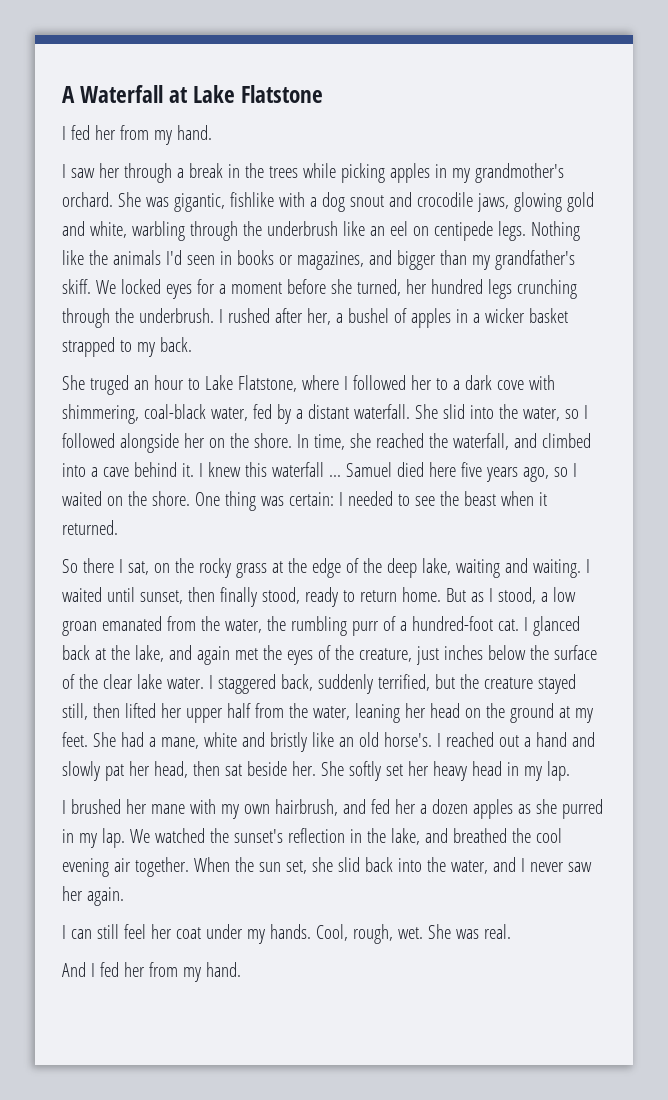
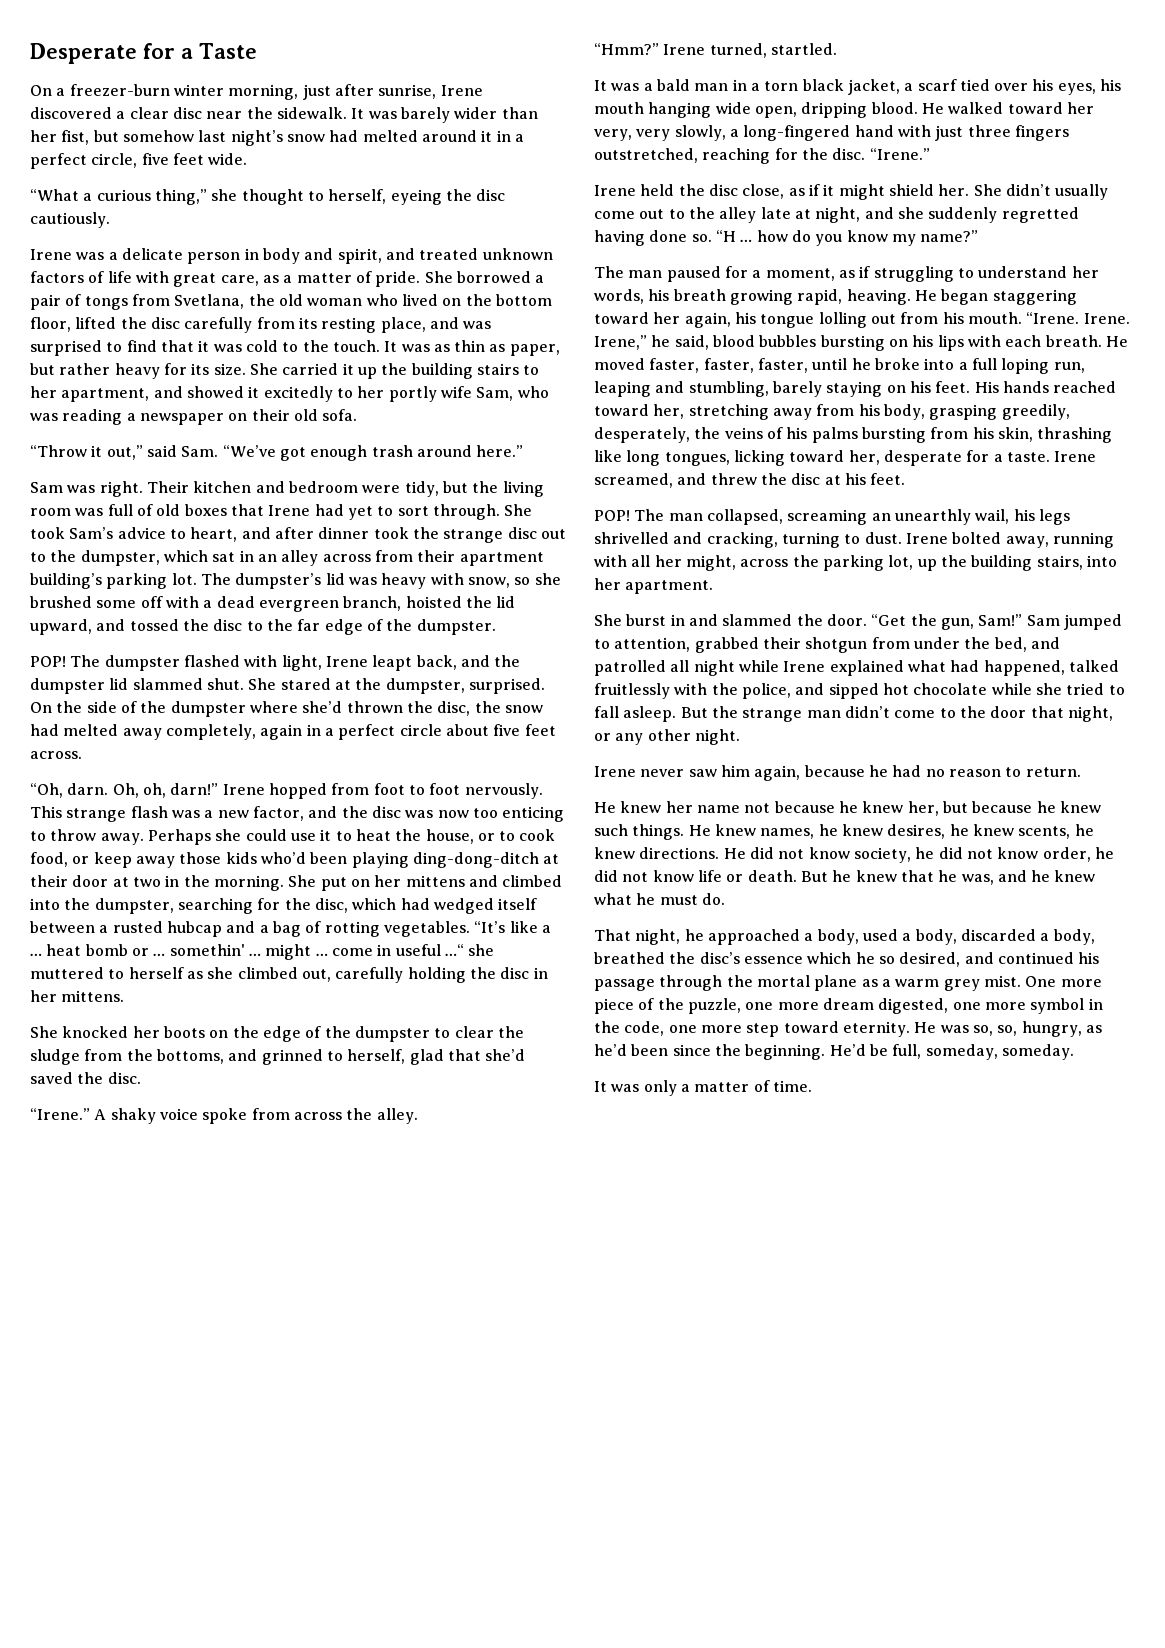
[62,85,324,103] [62,125,212,145] [62,163,564,183] [62,192,594,212] [62,221,580,241] [62,250,575,270] [62,279,577,299] [62,308,568,328] [62,337,192,357] [62,375,555,395] [62,404,588,424] [62,433,591,453] [62,462,577,482] [62,491,547,511] [62,520,118,535] [62,558,590,578] [62,587,576,607] [62,616,580,636] [62,645,597,665] [62,674,576,694] [62,703,593,723] [62,732,595,752] [62,761,570,781] [62,799,603,819] [62,828,562,848] [62,857,592,877] [62,886,124,906] [62,924,511,944] [62,962,241,982] A Waterfall at Lake Flatstone // I fed her from my hand. // I saw her through a break in the trees while picking apples in my grandmother's orchard. She was gigantic, fishlike with a dog snout and crocodile jaws, glowing gold and white, warbling through the underbrush like an eel on centipede legs. Nothing like the animals I'd seen in books or magazines, and bigger than my grandfather's skiff. We locked eyes for a moment before she turned, her hundred legs crunching through the underbrush. I rushed after her, a bushel of apples in a wicker basket strapped to my back. // She truged an hour to Lake Flatstone, where I followed her to a dark cove with shimmering, coal-black water, fed by a distant waterfall. She slid into the water, so I followed alongside her on the shore. In time, she reached the waterfall, and climbed into a cave behind it. I knew this waterfall ... Samuel died here five years ago, so I waited on the shore. One thing was certain: I needed to see the beast when it returned. // So there I sat, on the rocky grass at the edge of the deep lake, waiting and waiting. I waited until sunset, then finally stood, ready to return home. But as I stood, a low groan emanated from the water, the rumbling purr of a hundred-foot cat. I glanced back at the lake, and again met the eyes of the creature, just inches below the surface of the clear lake water. I staggered back, suddenly terrified, but the creature stayed still, then lifted her upper half from the water, leaning her head on the ground at my feet. She had a mane, white and bristly like an old horse's. I reached out a hand and slowly pat her head, then sat beside her. She softly set her heavy head in my lap. // I brushed her mane with my own hairbrush, and fed her a dozen apples as she purred in my lap. We watched the sunset's reflection in the lake, and breathed the cool evening air together. When the sun set, she slid back into the water, and I never saw her again. // I can still feel her coat under my hands. Cool, rough, wet. She was real. // And I fed her from my hand. -> [30,43,257,64] [30,84,483,100] [30,107,538,123] [30,130,524,146] [30,153,248,169] [30,189,506,205] [30,212,110,228] [30,248,553,264] [30,271,545,287] [30,294,552,310] [30,317,492,333] [30,340,560,356] [30,363,540,379] [30,386,549,402] [30,409,358,425] [30,445,524,461] [30,481,544,497] [30,504,533,520] [30,527,566,543] [30,550,544,566] [30,573,561,589] [30,596,516,612] [30,619,496,635] [30,655,521,671] [30,678,545,694] [30,701,543,717] [30,724,556,740] [30,751,82,759] [30,783,543,799] [30,806,565,822] [30,829,556,845] [30,852,560,868] [30,875,563,891] [30,898,538,914] [30,921,551,937] [30,944,495,960] [30,967,548,983] [30,990,125,1002] [30,1026,524,1042] [30,1049,526,1065] [30,1072,141,1084] [30,1108,418,1124] [594,43,837,58] [594,79,1122,95] [594,102,1094,118] [594,125,1069,141] [594,148,930,164] [594,184,1109,200] [594,207,1079,223] [594,230,979,246] [594,266,1099,282] [594,289,1077,305] [594,312,1130,328] [594,335,1128,351] [594,358,1085,374] [594,381,1117,397] [594,404,1070,420] [594,427,1113,443] [594,450,1097,466] [594,473,906,488] [594,509,1070,525] [594,532,1114,548] [594,555,1117,571] [594,578,714,594] [594,614,1122,630] [594,637,1060,653] [594,660,1119,676] [594,683,1125,699] [594,706,1113,722] [594,729,740,745] [594,765,1081,781] [594,801,1101,816] [594,824,1094,840] [594,847,1114,863] [594,870,1096,885] [594,893,725,905] [594,929,1095,945] [594,952,1100,967] [594,975,1102,991] [594,998,1103,1014] [594,1021,1102,1037] [594,1044,1074,1060] [594,1080,812,1096] Desperate for a Taste // On a freezer-burn winter morning, just after sunrise, Irene discovered a clear disc near the sidewalk. It was barely wider than her fist, but somehow last night’s snow had melted around it in a perfect circle, five feet wide. // “What a curious thing,” she thought to herself, eyeing the disc cautiously. // Irene was a delicate person in body and spirit, and treated unknown factors of life with great care, as a matter of pride. She borrowed a pair of tongs from Svetlana, the old woman who lived on the bottom floor, lifted the disc carefully from its resting place, and was surprised to find that it was cold to the touch. It was as thin as paper, but rather heavy for its size. She carried it up the building stairs to her apartment, and showed it excitedly to her portly wife Sam, who was reading a newspaper on their old sofa. // “Throw it out,” said Sam. “We’ve got enough trash around here.” // Sam was right. Their kitchen and bedroom were tidy, but the living room was full of old boxes that Irene had yet to sort through. She took Sam’s advice to heart, and after dinner took the strange disc out to the dumpster, which sat in an alley across from their apartment building’s parking lot. The dumpster’s lid was heavy with snow, so she brushed some off with a dead evergreen branch, hoisted the lid upward, and tossed the disc to the far edge of the dumpster. // POP! The dumpster flashed with light, Irene leapt back, and the dumpster lid slammed shut. She stared at the dumpster, surprised. On the side of the dumpster where she’d thrown the disc, the snow had melted away completely, again in a perfect circle about five feet across. // “Oh, darn. Oh, oh, darn!” Irene hopped from foot to foot nervously. This strange flash was a new factor, and the disc was now too enticing to throw away. Perhaps she could use it to heat the house, or to cook food, or keep away those kids who’d been playing ding-dong-ditch at their door at two in the morning. She put on her mittens and climbed into the dumpster, searching for the disc, which had wedged itself between a rusted hubcap and a bag of rotting vegetables. “It’s like a … heat bomb or … somethin' … might … come in useful …“ she muttered to herself as she climbed out, carefully holding the disc in her mittens. // She knocked her boots on the edge of the dumpster to clear the sludge from the bottoms, and grinned to herself, glad that she’d saved the disc. // “Irene.” A shaky voice spoke from across the alley. // “Hmm?” Irene turned, startled. // It was a bald man in a torn black jacket, a scarf tied over his eyes, his mouth hanging wide open, dripping blood. He walked toward her very, very slowly, a long-fingered hand with just three fingers outstretched, reaching for the disc. “Irene.” // Irene held the disc close, as if it might shield her. She didn’t usually come out to the alley late at night, and she suddenly regretted having done so. “H … how do you know my name?” // The man paused for a moment, as if struggling to understand her words, his breath growing rapid, heaving. He began staggering toward her again, his tongue lolling out from his mouth. “Irene. Irene. Irene,” he said, blood bubbles bursting on his lips with each breath. He moved faster, faster, faster, until he broke into a full loping run, leaping and stumbling, barely staying on his feet. His hands reached toward her, stretching away from his body, grasping greedily, desperately, the veins of his palms bursting from his skin, thrashing like long tongues, licking toward her, desperate for a taste. Irene screamed, and threw the disc at his feet. // POP! The man collapsed, screaming an unearthly wail, his legs shrivelled and cracking, turning to dust. Irene bolted away, running with all her might, across the parking lot, up the building stairs, into her apartment. // She burst in and slammed the door. “Get the gun, Sam!” Sam jumped to attention, grabbed their shotgun from under the bed, and patrolled all night while Irene explained what had happened, talked fruitlessly with the police, and sipped hot chocolate while she tried to fall asleep. But the strange man didn’t come to the door that night, or any other night. // Irene never saw him again, because he had no reason to return. // He knew her name not because he knew her, but because he knew such things. He knew names, he knew desires, he knew scents, he knew directions. He did not know society, he did not know order, he did not know life or death. But he knew that he was, and he knew what he must do. // That night, he approached a body, used a body, discarded a body, breathed the disc’s essence which he so desired, and continued his passage through the mortal plane as a warm grey mist. One more piece of the puzzle, one more dream digested, one more symbol in the code, one more step toward eternity. He was so, so, hungry, as he’d been since the beginning. He’d be full, someday, someday. // It was only a matter of time.

